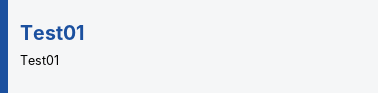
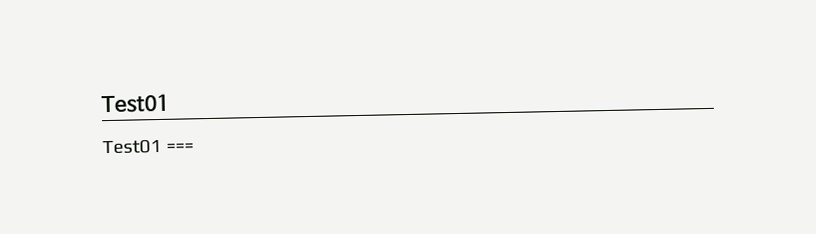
(59, 60) none -> [165,143,194,152] ===

